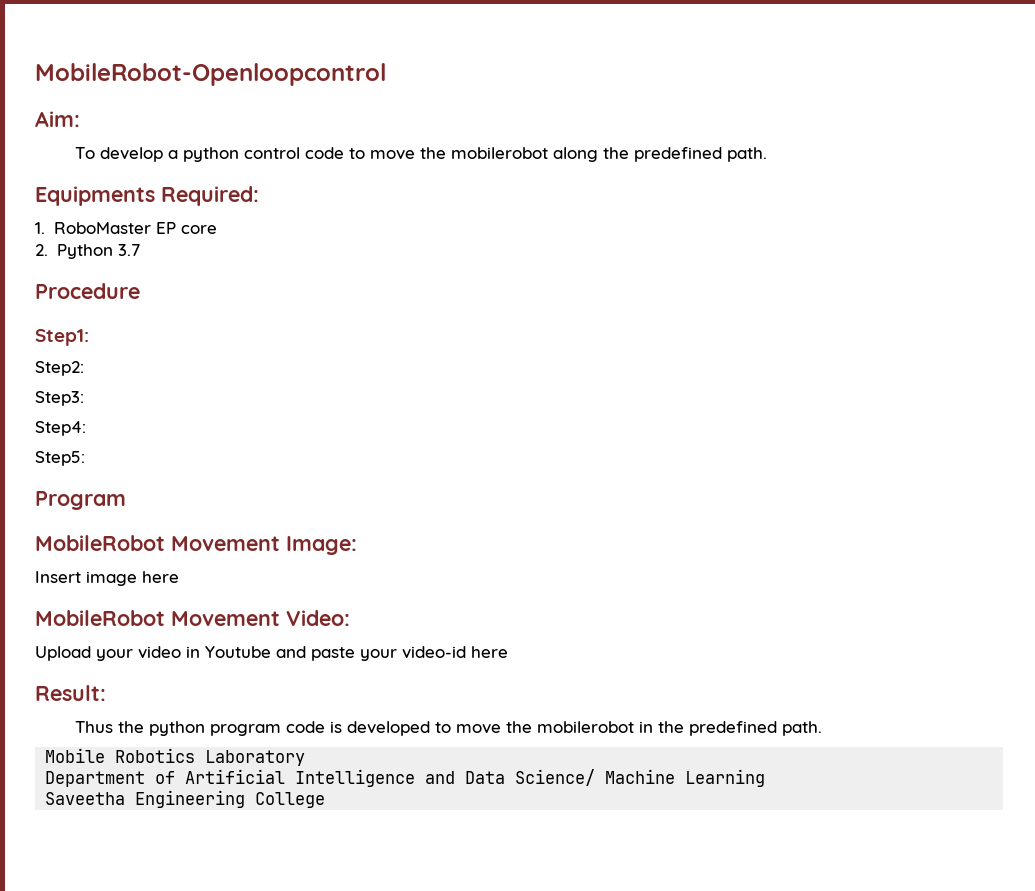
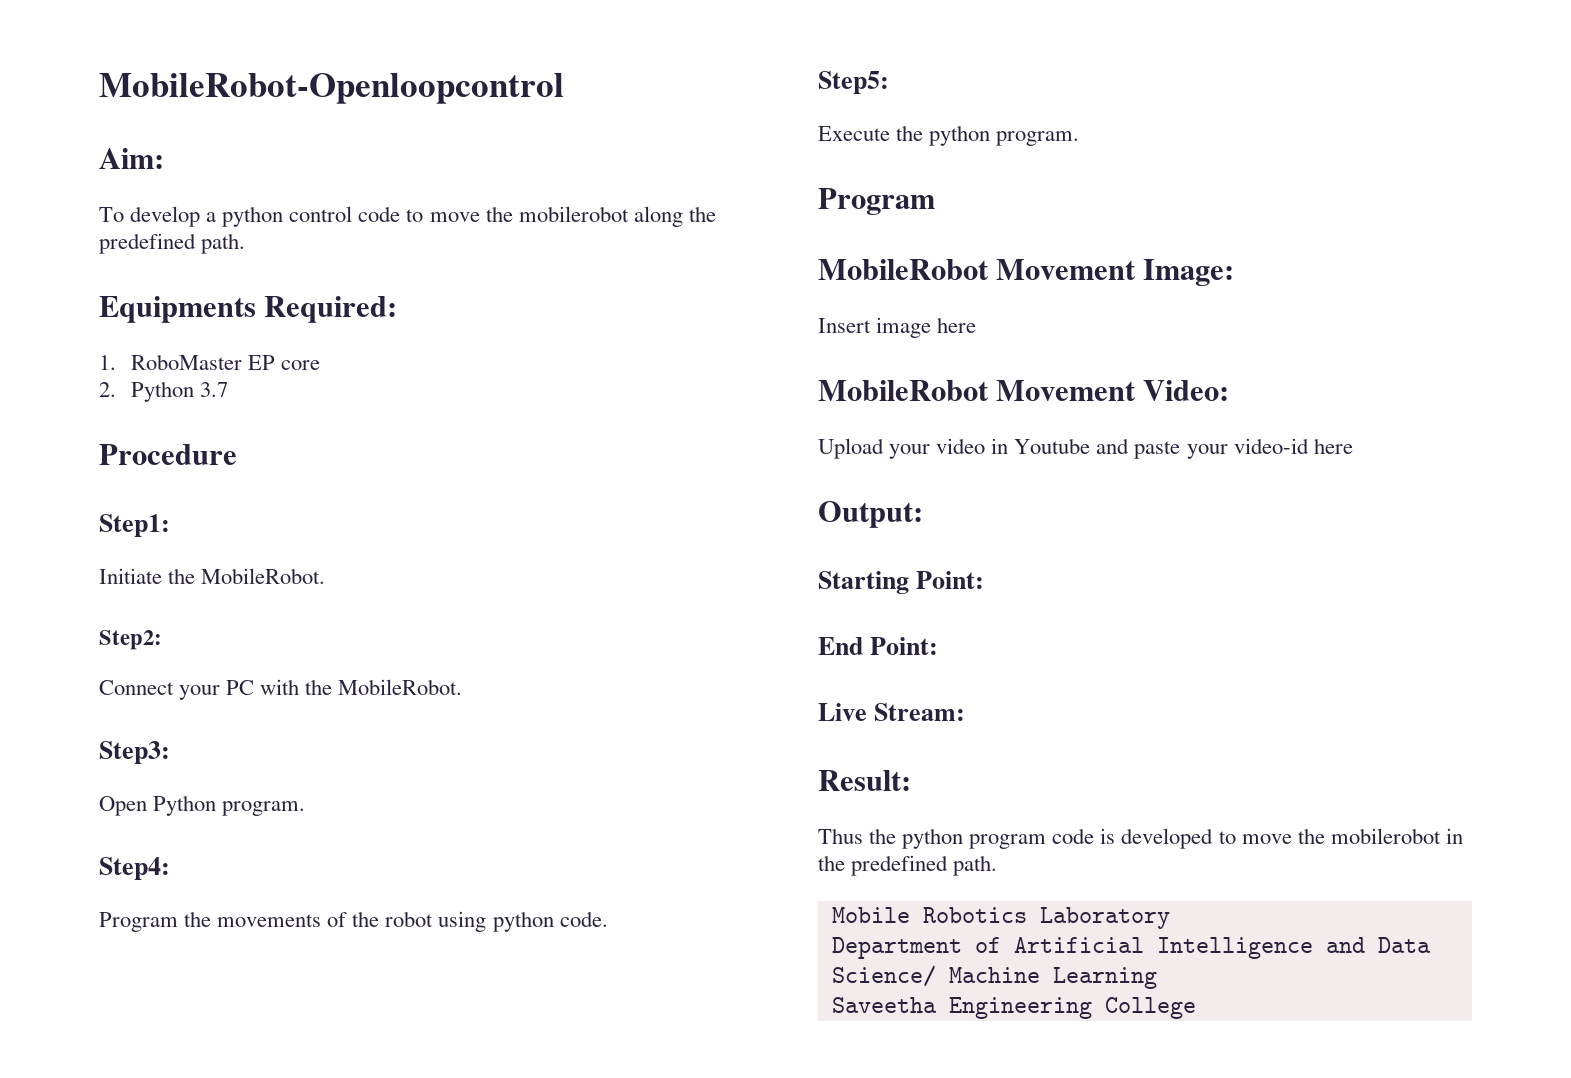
[35,361,84,376] [35,391,84,406] [35,421,86,436] [35,451,85,466] Step2: // Step3: // Step4: // Step5: -> [99,568,326,584] [99,630,162,650] [99,679,463,700] [99,741,170,764] [99,795,306,816] [99,857,170,880] [99,911,608,932] [818,71,889,94] [818,125,1080,146] Initiate the MobileRobot. // Step2: // Connect your PC with the MobileRobot. // Step3: // Open Python program. // Step4: // Program the movements of the robot using python code. // Step5: // Execute the python program.
(508, 652) none -> [818,501,923,528] [818,571,985,594] [818,637,939,655] [818,703,966,721] // Output: // Starting Point: // End Point: // Live Stream:

